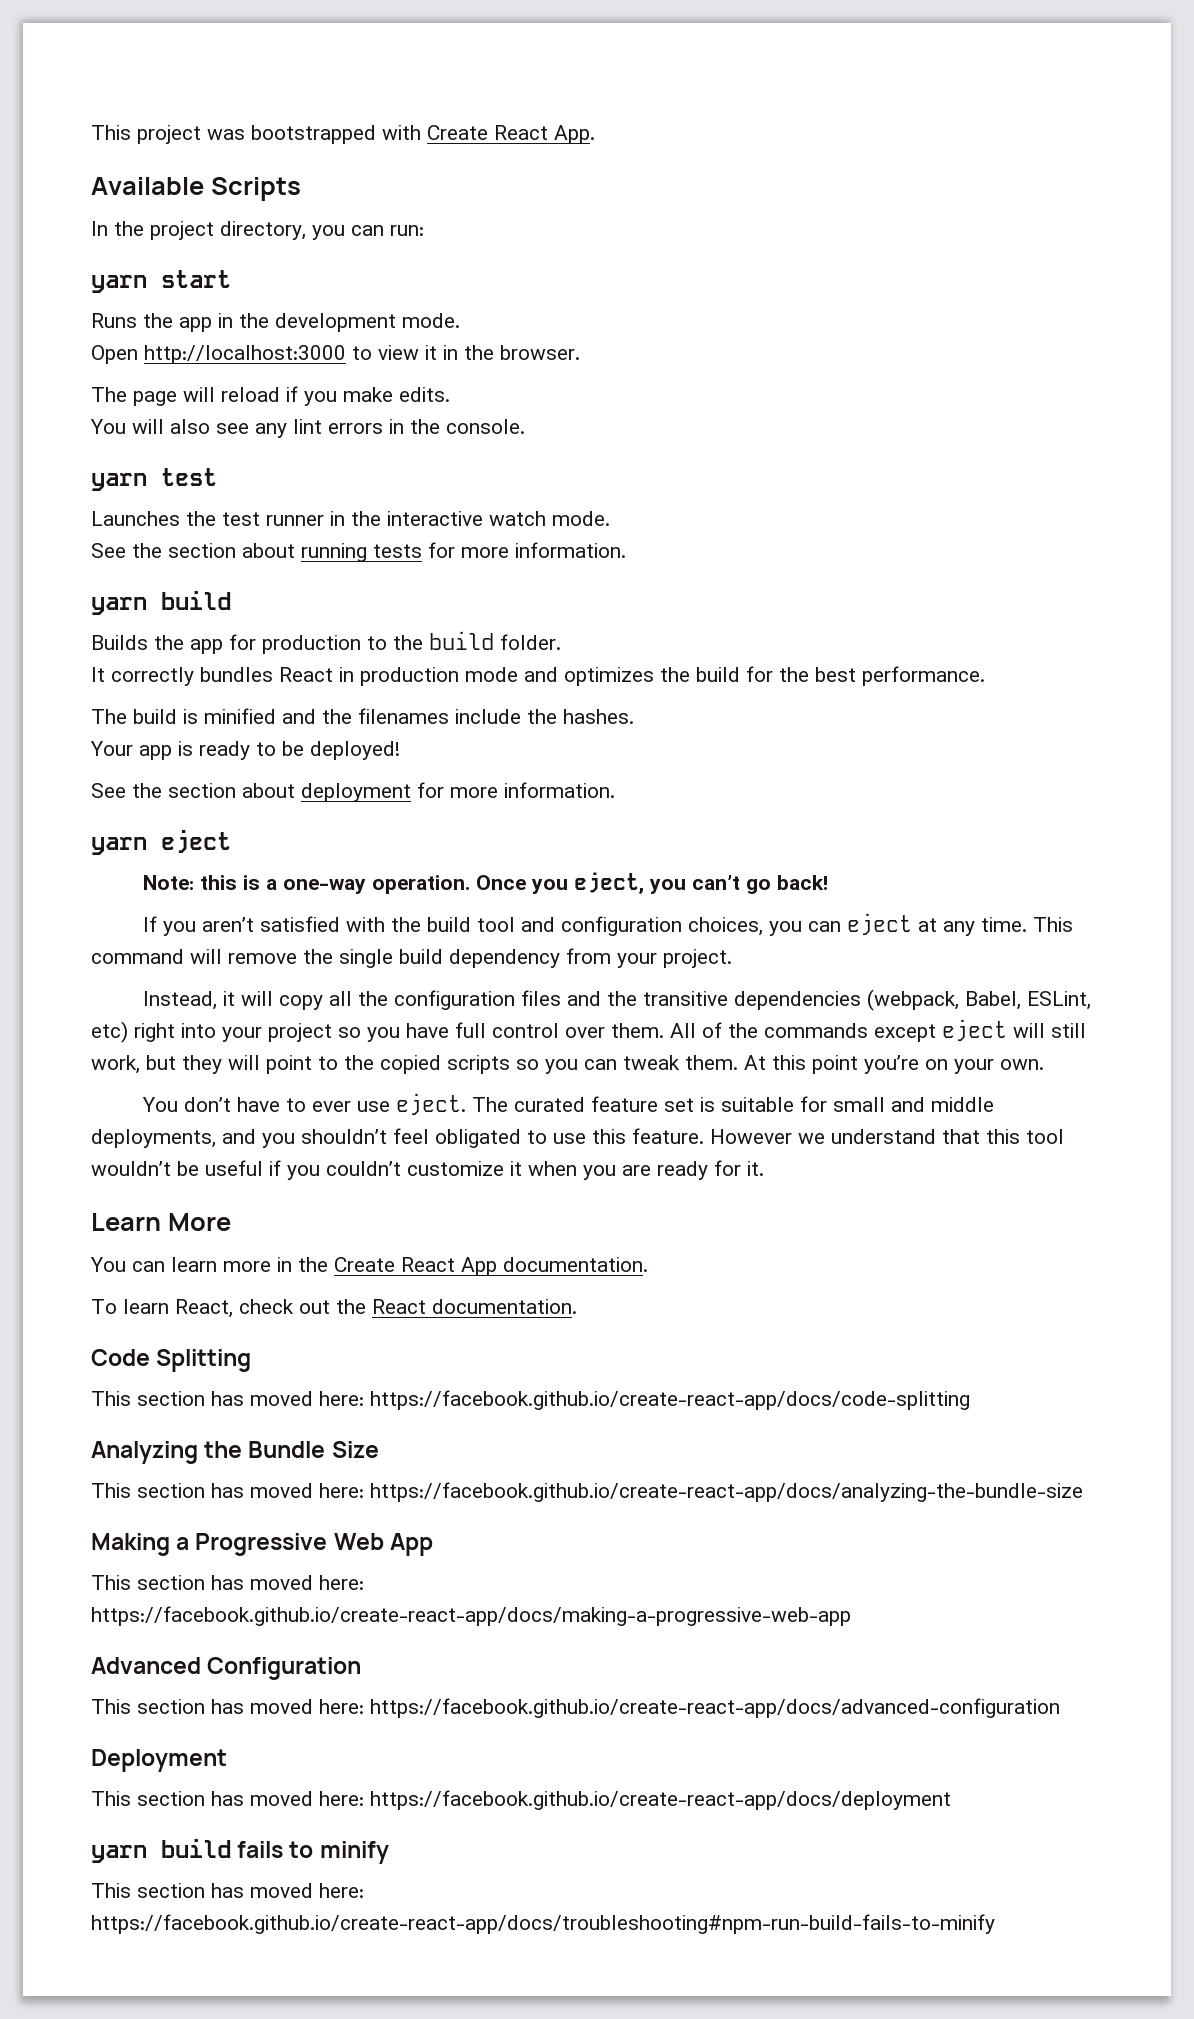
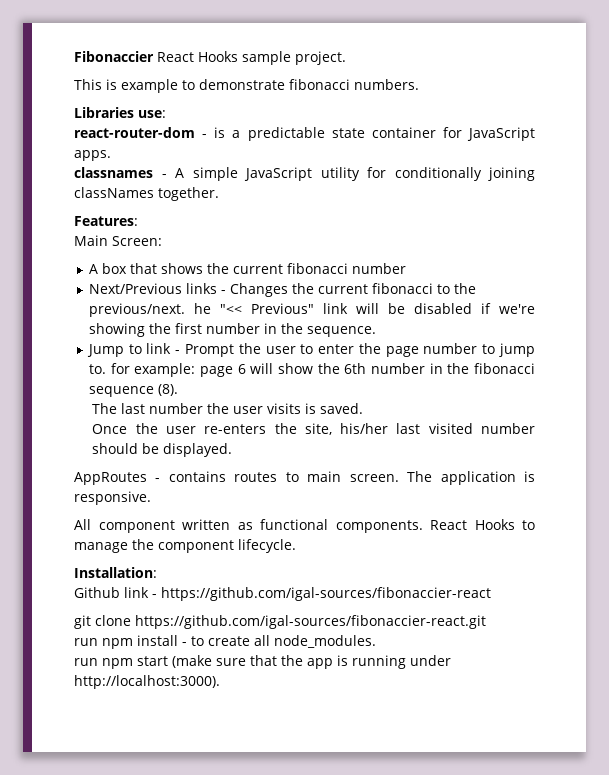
[91,125,595,144] [91,177,301,201] [91,221,424,240] [91,270,231,293] [91,313,460,332] [91,345,580,364] [91,386,450,406] [90,419,525,438] [91,468,217,491] [91,511,610,526] [91,542,626,562] [91,591,231,615] [91,631,561,654] [91,666,985,686] [91,708,634,724] [90,741,400,760] [91,782,615,802] [91,830,231,855] [142,872,828,894] [142,913,1073,936] [91,948,732,968] [142,989,1091,1011] [91,1019,1086,1043] [91,1055,1044,1074] [141,1093,994,1115] [91,1128,1064,1148] [91,1160,764,1180] [91,1213,231,1231] [90,1257,648,1276] [91,1299,577,1318] [91,1349,252,1372] [91,1390,970,1410] [91,1441,379,1464] [91,1482,1083,1502] [91,1533,433,1556] [91,1575,364,1590] [91,1606,851,1626] [91,1657,362,1680] [91,1698,1060,1718] [91,1749,227,1772] [91,1790,951,1810] [91,1839,389,1864] [91,1883,364,1898] [91,1914,995,1934] This project was bootstrapped with Create React App. // Available Scripts // In the project directory, you can run: // yarn start // Runs the app in the development mode. // Open http://localhost:3000 to view it in the browser. // The page will reload if you make edits. // You will also see any lint errors in the console. // yarn test // Launches the test runner in the interactive watch mode. // See the section about running tests for more information. // yarn build // Builds the app for production to the build folder. // It correctly bundles React in production mode and optimizes the build for the best performance. // The build is minified and the filenames include the hashes. // Your app is ready to be deployed! // See the section about deployment for more information. // yarn eject // Note: this is a one-way operation. Once you eject, you can’t go back! // If you aren’t satisfied with the build tool and configuration choices, you can eject at any time. This command will remove the single build dependency from your project. // Instead, it will copy all the configuration files and the transitive dependencies (webpack, Babel, ESLint, etc) right into your project so you have full control over them. All of the commands except eject will still work, but they will point to the copied scripts so you can tweak them. At this point you’re on your own. // You don’t have to ever use eject. The curated feature set is suitable for small and middle deployments, and you shouldn’t feel obligated to use this feature. However we understand that this tool wouldn’t be useful if you couldn’t customize it when you are ready for it. // Learn More // You can learn more in the Create React App documentation. // To learn React, check out the React documentation. // Code Splitting // This section has moved here: https://facebook.github.io/create-react-app/docs/code-splitting // Analyzing the Bundle Size // This section has moved here: https://facebook.github.io/create-react-app/docs/analyzing-the-bundle-size // Making a Progressive Web App // This section has moved here: https://facebook.github.io/create-react-app/docs/making-a-progressive-web-app // Advanced Configuration // This section has moved here: https://facebook.github.io/create-react-app/docs/advanced-configuration // Deployment // This section has moved here: https://facebook.github.io/create-react-app/docs/deployment // yarn build fails to minify // This section has moved here: https://facebook.github.io/create-react-app/docs/troubleshooting#npm-run-build-fails-to-minify -> [74,51,346,65] [74,79,419,93] [74,107,166,118] [74,127,535,141] [74,150,111,161] [74,167,535,181] [74,187,219,201] [74,216,138,226] [74,235,162,246] [88,263,406,274] [88,283,476,297] [88,303,535,317] [88,323,376,337] [86,343,535,357] [88,363,535,377] [88,384,178,397] [92,403,364,414] [92,423,535,435] [92,443,233,457] [74,471,536,485] [74,491,151,505] [74,519,535,533] [74,539,296,553] [74,567,157,578] [74,587,491,601] [74,615,486,629] [74,635,376,649] [74,655,451,669] [74,675,220,689] Fibonaccier React Hooks sample project. // This is example to demonstrate fibonacci numbers. // Libraries use: // react-router-dom - is a predictable state container for JavaScript apps. // classnames - A simple JavaScript utility for conditionally joining classNames together. // Features: // Main Screen: // A box that shows the current fibonacci number // Next/Previous links - Changes the current fibonacci to the previous/next. he "<< Previous" link will be disabled if we're showing the first number in the sequence. // Jump to link - Prompt the user to enter the page number to jump to. for example: page 6 will show the 6th number in the fibonacci sequence (8). // The last number the user visits is saved. // Once the user re-enters the site, his/her last visited number should be displayed. // AppRoutes - contains routes to main screen. The application is responsive. // All component written as functional components. React Hooks to manage the component lifecycle. // Installation: // Github link - https://github.com/igal-sources/fibonaccier-react // git clone https://github.com/igal-sources/fibonaccier-react.git // run npm install - to create all node_modules. // run npm start (make sure that the app is running under http://localhost:3000).

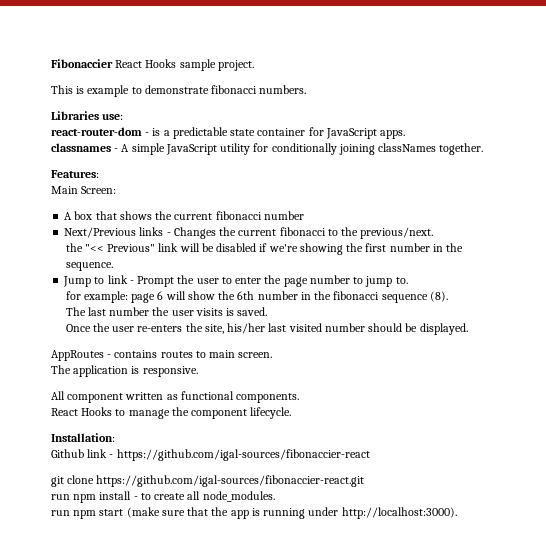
[193,303,211,314] he -> [65,243,83,252] // the
(106, 369) none -> (408, 280) //
(399, 478) none -> (273, 355) //
(423, 526) none -> (300, 398) //

